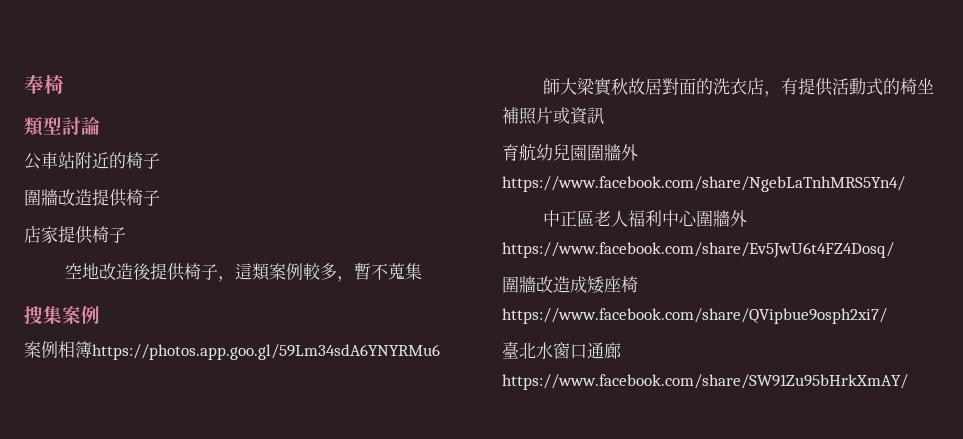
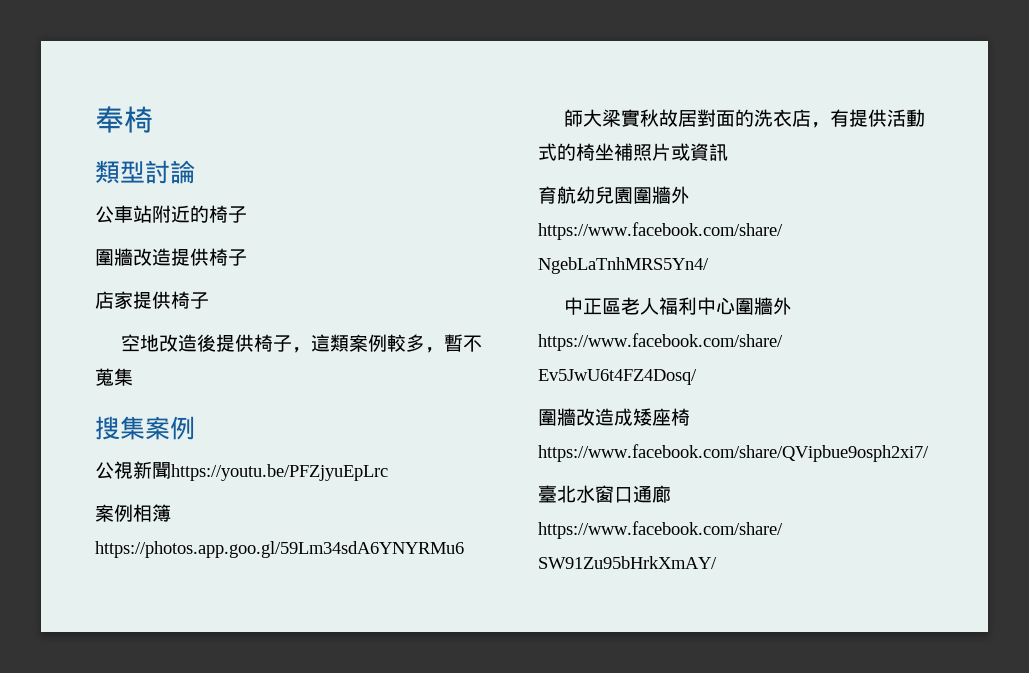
(100, 315) none -> [95,461,388,481] // 公視新聞https://youtu.be/PFZjyuEpLrc

